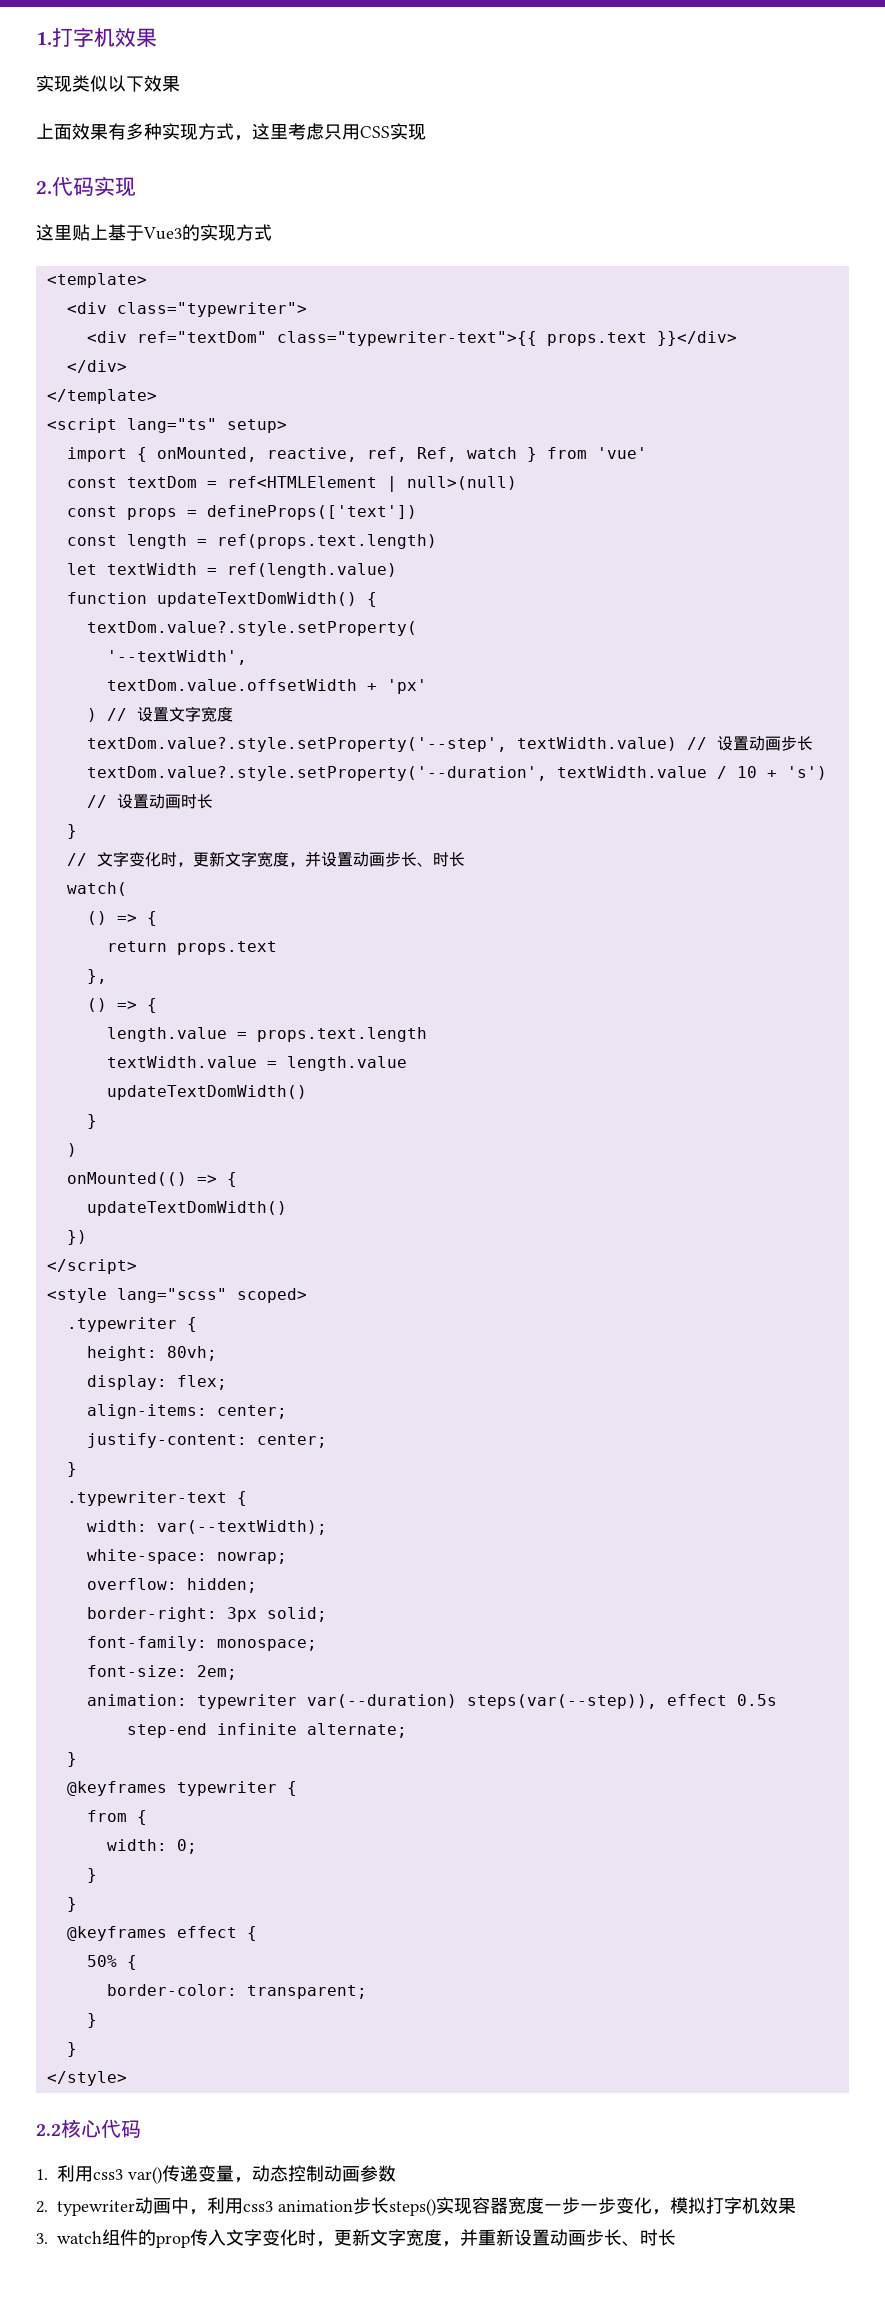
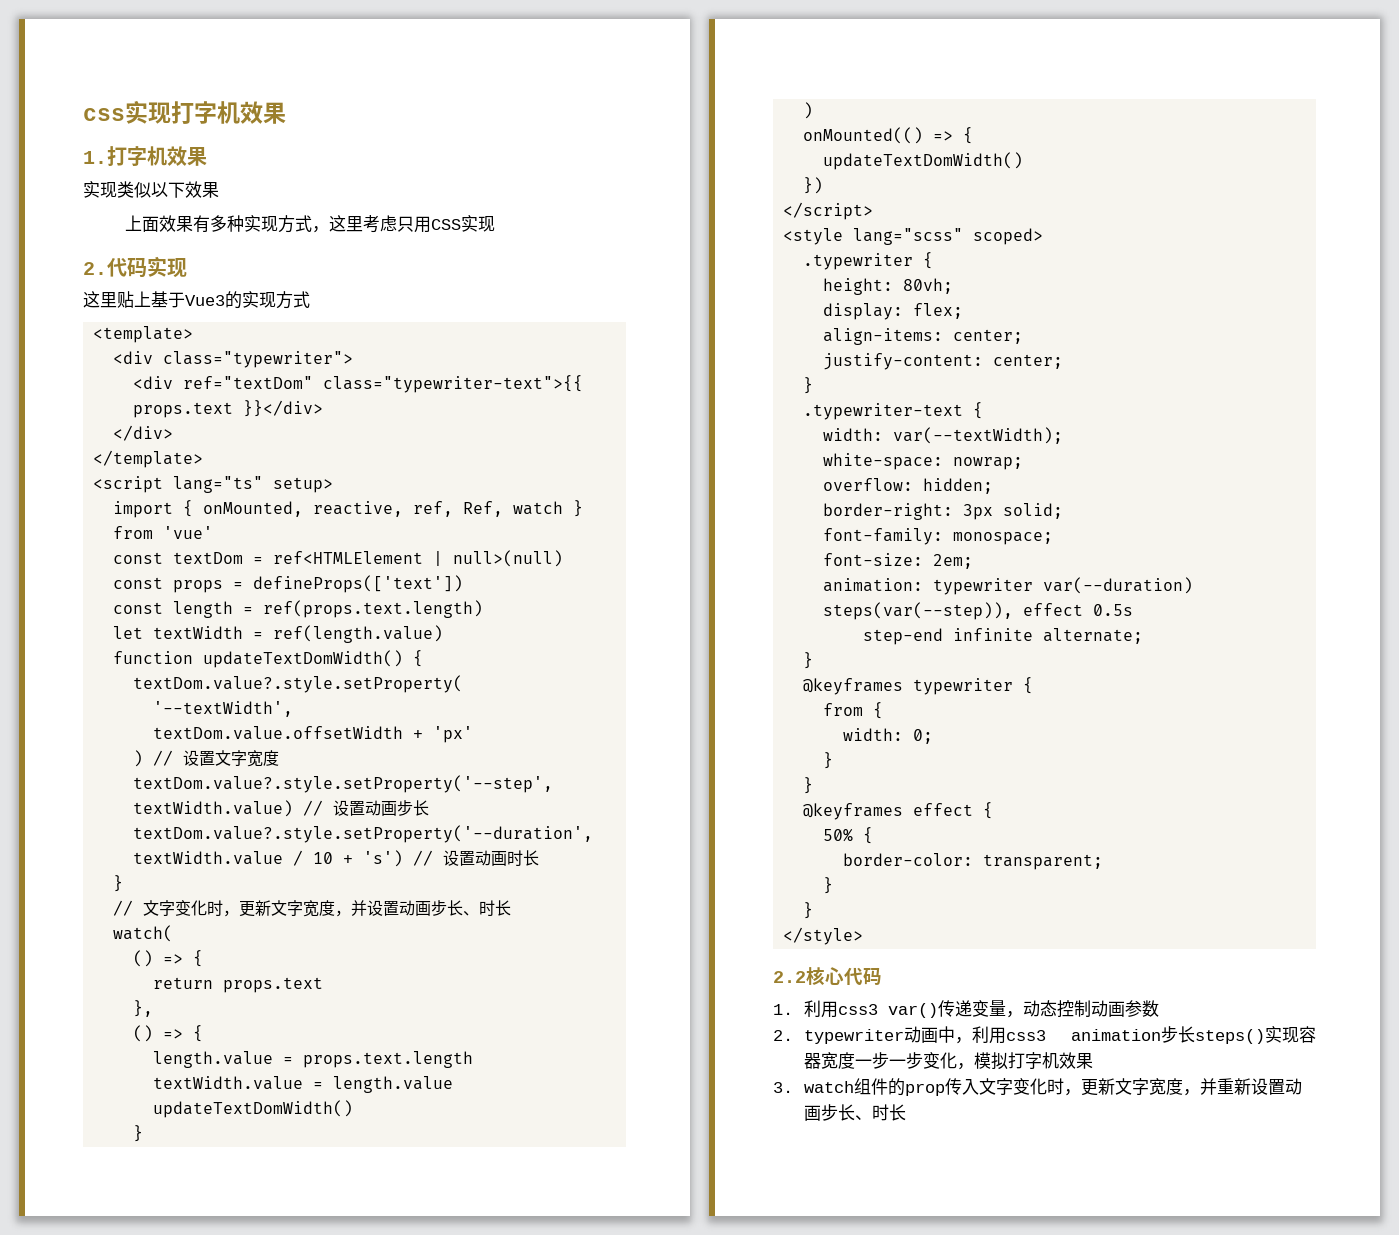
(36, 38) none -> [83,100,286,124] css实现打字机效果 //

